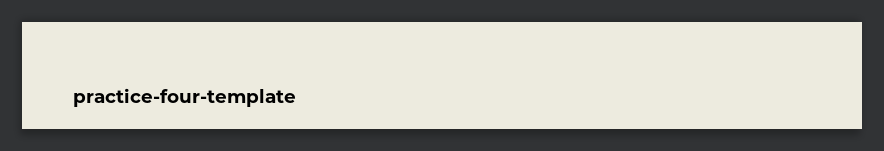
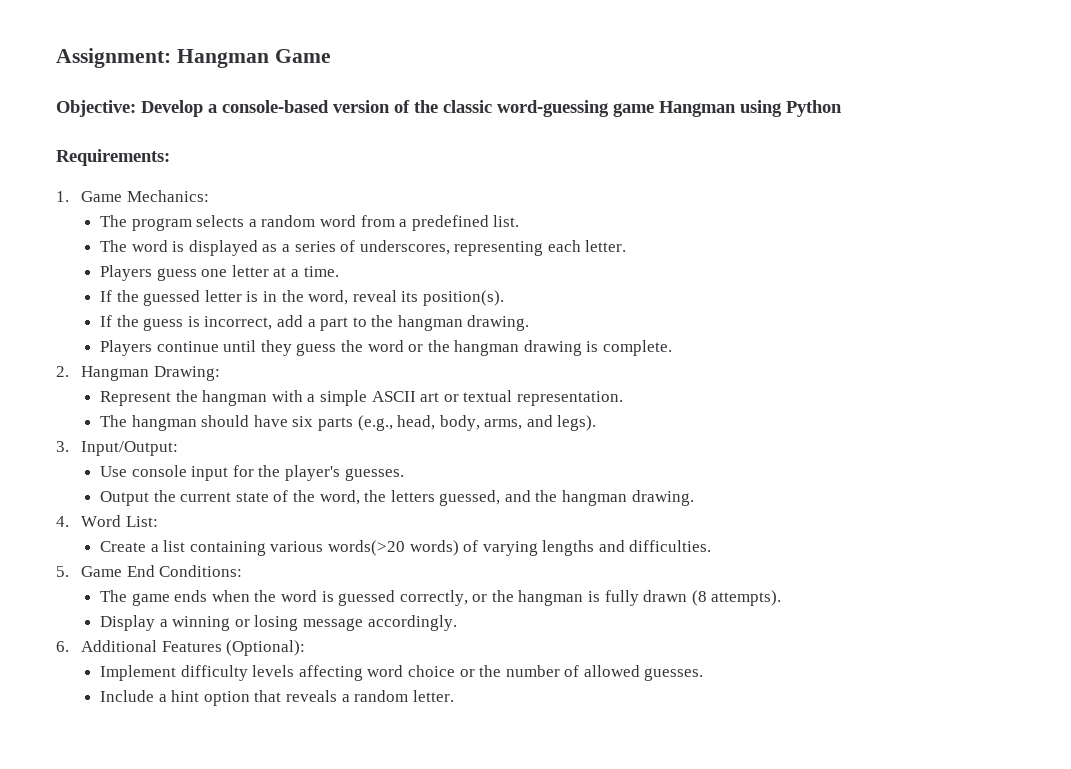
[73,88,296,107] practice-four-template -> [56,48,331,68] [56,100,842,117] [56,149,170,166] [56,190,209,202] [99,215,520,231] [99,240,627,256] [99,265,339,281] [99,290,504,306] [99,315,530,331] [99,340,673,356] [56,366,220,381] [99,390,623,406] [99,415,597,431] [56,441,179,456] [99,465,404,481] [99,490,694,506] [56,515,158,527] [99,540,712,556] [56,565,243,577] [99,590,782,606] [99,615,457,631] [56,640,306,656] [99,665,704,681] [99,690,454,706] Assignment: Hangman Game // Objective: Develop a console-based version of the classic word-guessing game Hangman using Python // Requirements: // 1. Game Mechanics: // The program selects a random word from a predefined list. // The word is displayed as a series of underscores, representing each letter. // Players guess one letter at a time. // If the guessed letter is in the word, reveal its position(s). // If the guess is incorrect, add a part to the hangman drawing. // Players continue until they guess the word or the hangman drawing is complete. // 2. Hangman Drawing: // Represent the hangman with a simple ASCII art or textual representation. // The hangman should have six parts (e.g., head, body, arms, and legs). // 3. Input/Output: // Use console input for the player's guesses. // Output the current state of the word, the letters guessed, and the hangman drawing. // 4. Word List: // Create a list containing various words(>20 words) of varying lengths and difficulties. // 5. Game End Conditions: // The game ends when the word is guessed correctly, or the hangman is fully drawn (8 attempts). // Display a winning or losing message accordingly. // 6. Additional Features (Optional): // Implement difficulty levels affecting word choice or the number of allowed guesses. // Include a hint option that reveals a random letter.

